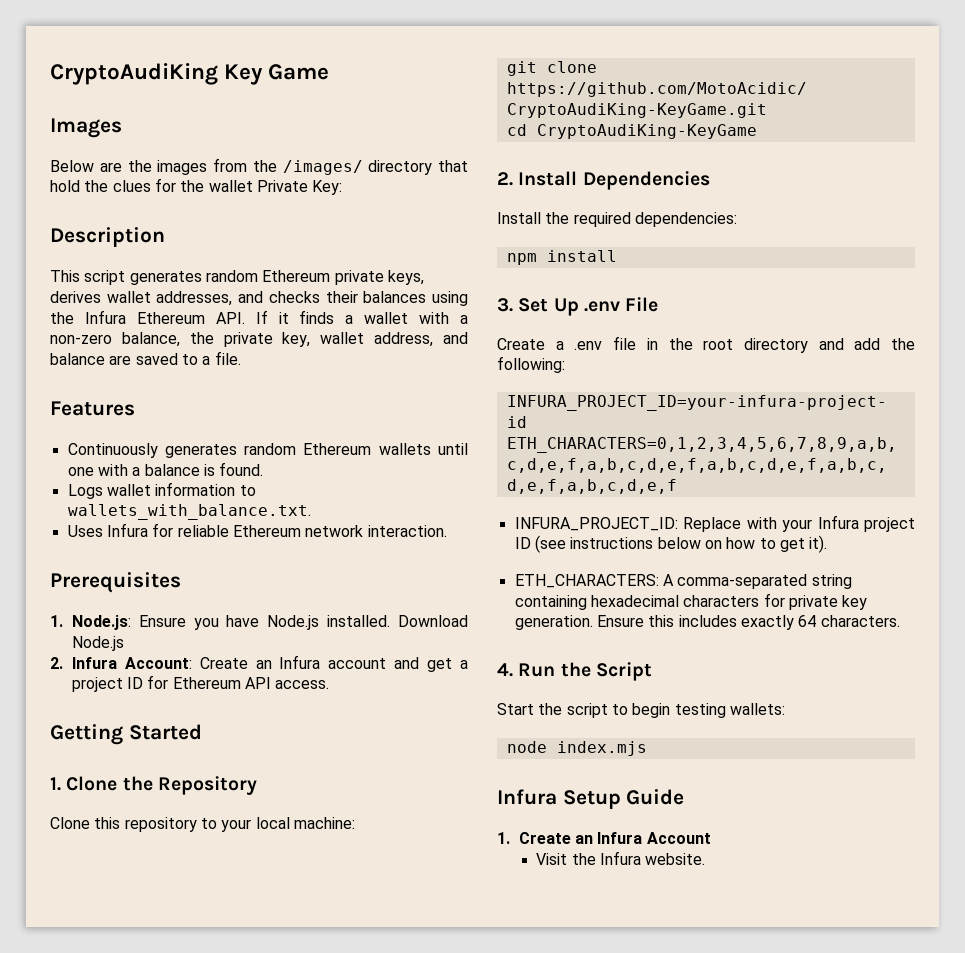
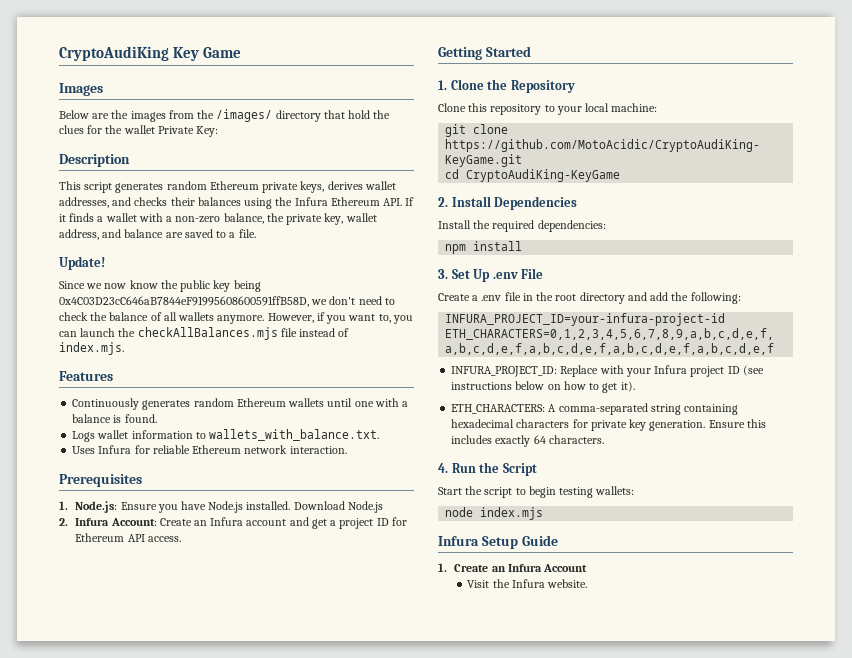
(241, 358) none -> [59,256,105,270] [59,280,261,292] [59,296,395,307] [59,312,413,324] [59,327,350,340] [59,342,124,355] // Update! // Since we now know the public key being 0x4C03D23cC646aB7844eF91995608600591ffB58D, we don't need to check the balance of all wallets anymore. However, if you want to, you can launch the checkAllBalances.mjs file instead of index.mjs.

